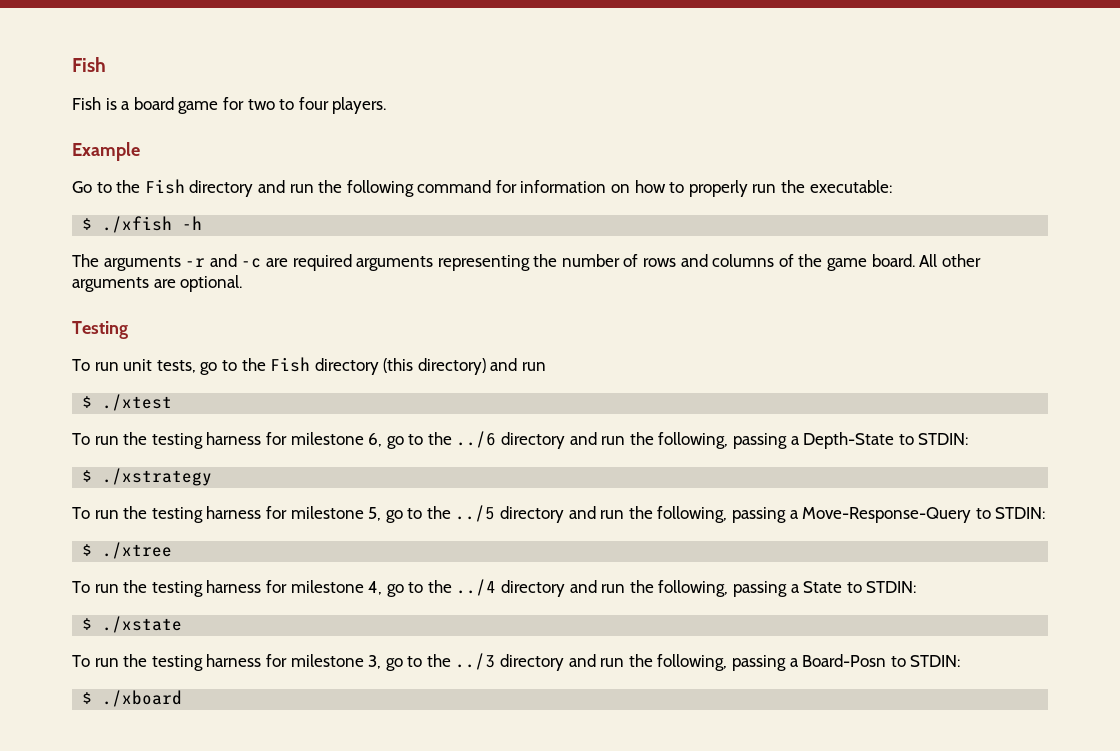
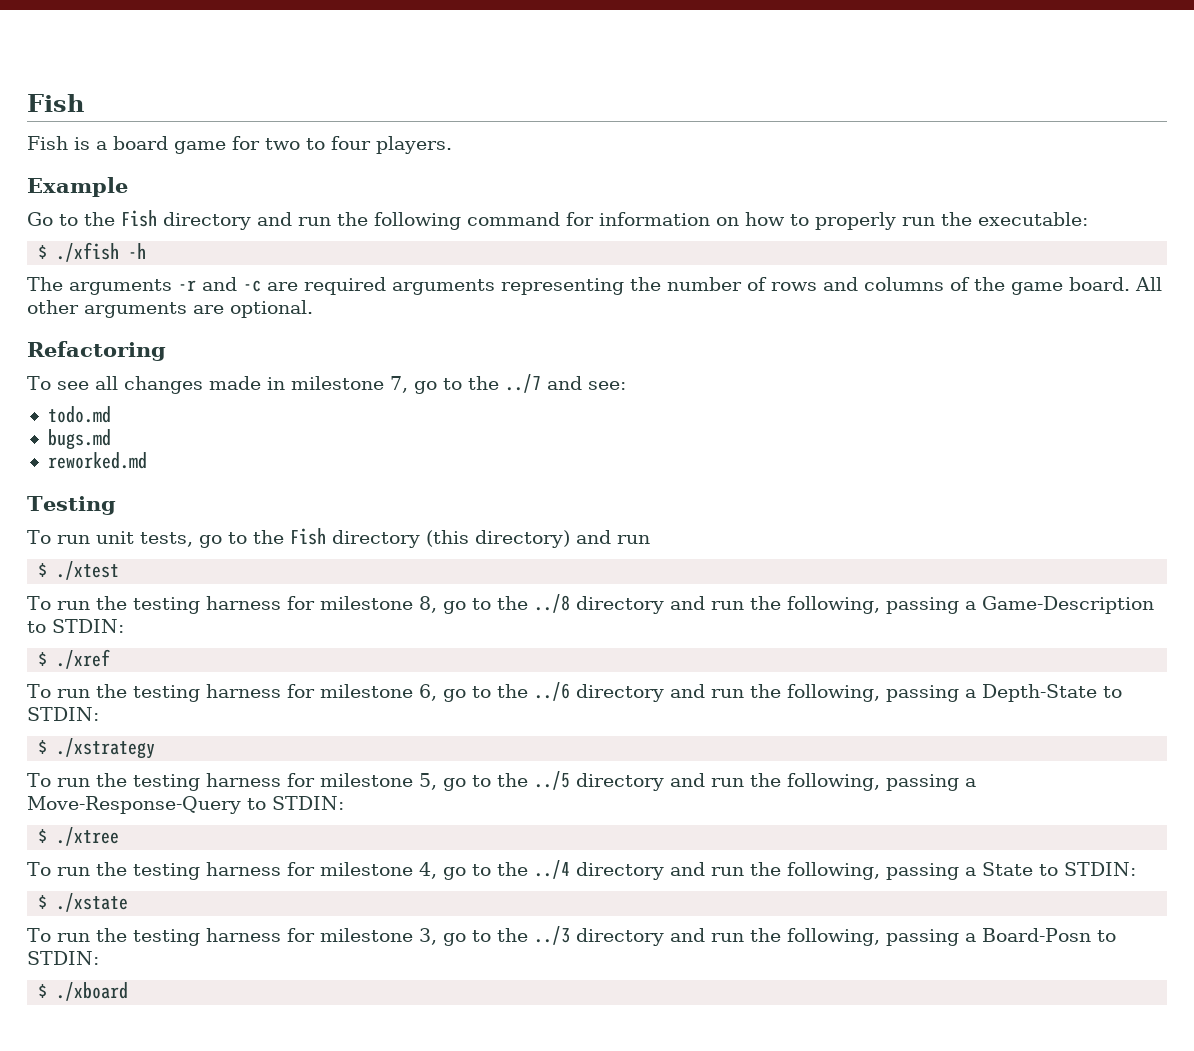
(243, 283) none -> [27,341,166,361] [27,374,626,394] [47,406,111,423] [47,429,111,450] [47,452,147,469] // Refactoring // To see all changes made in milestone 7, go to the ../7 and see: // todo.md // bugs.md // reworked.md
(173, 402) none -> [27,594,1154,614] [27,619,124,633] [38,649,111,669] // To run the testing harness for milestone 8, go to the ../8 directory and run the following, passing a Game-Description to STDIN: // $ ./xref

